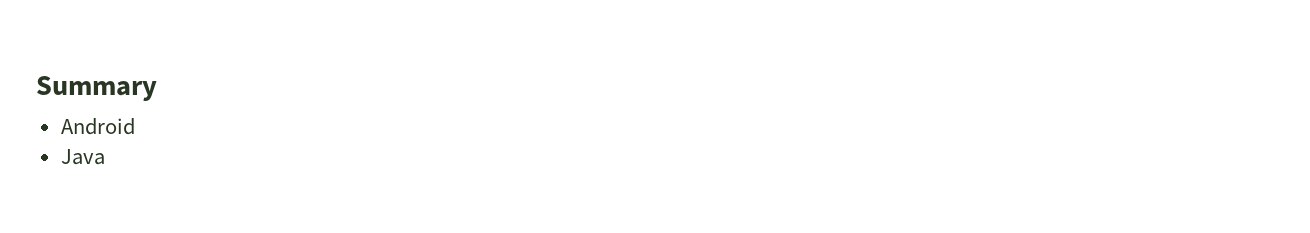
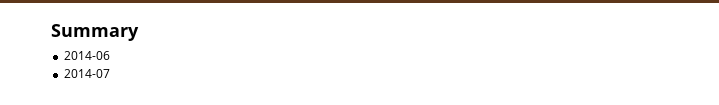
[60,118,135,135] [60,149,105,165] Android // Java -> [63,51,110,60] [63,69,110,78] 2014-06 // 2014-07

